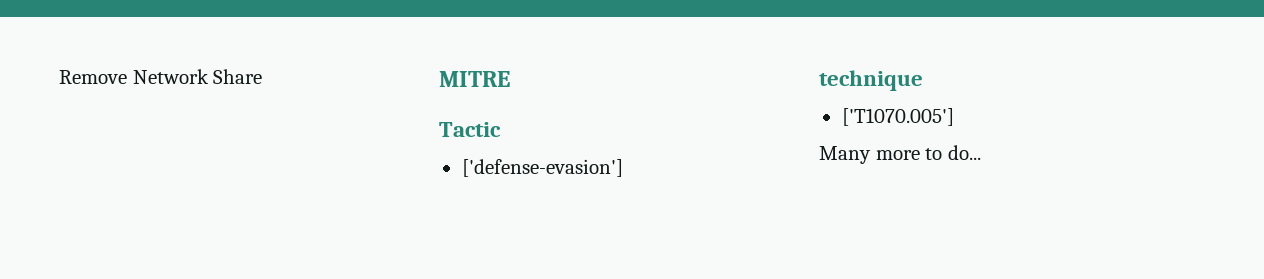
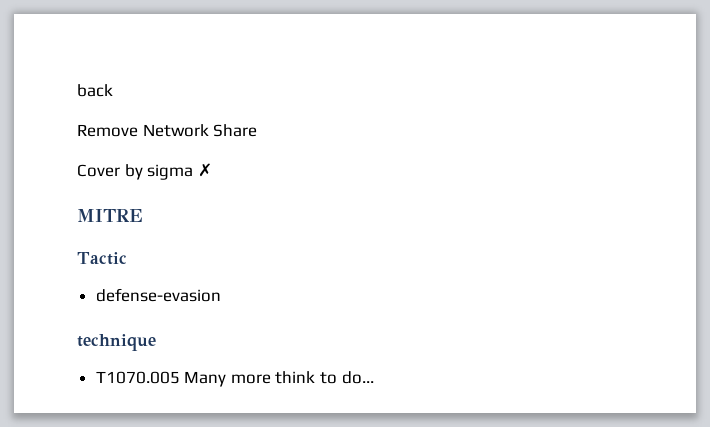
(59, 77) none -> [77,84,113,97] back //
(263, 76) none -> [77,163,212,180] // Cover by sigma ✗
[461,159,623,177] ['defense-evasion'] -> [95,288,221,302] defense-evasion
[841,108,954,126] ['T1070.005'] // -> [95,371,180,384] T1070.005
(920, 155) none -> [275,371,316,384] think

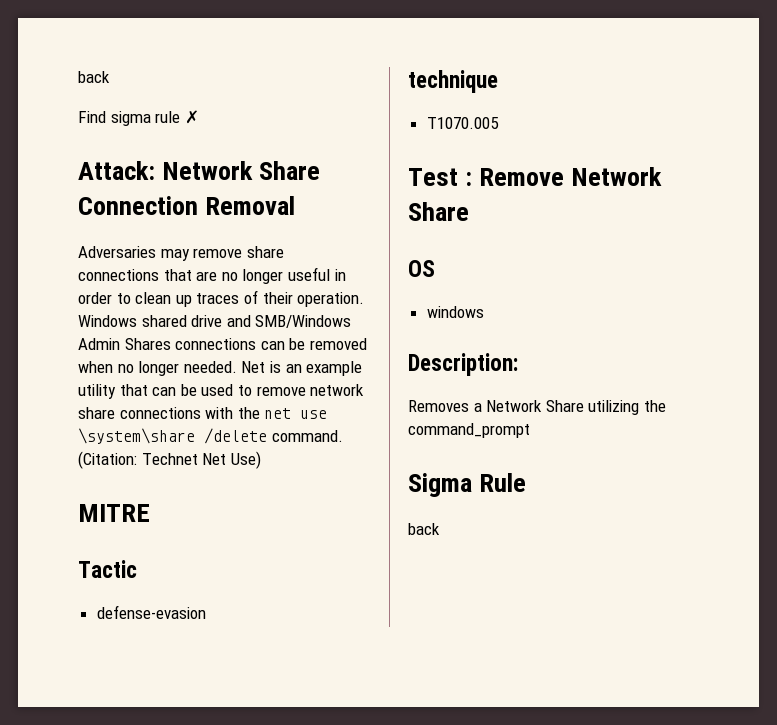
[77,124,258,137] [77,163,212,180] Remove Network Share // Cover by sigma ✗ -> [78,110,199,126] [78,161,321,180] [78,196,296,215] [78,246,284,261] [78,267,346,284] [78,290,365,307] [78,315,352,328] [78,338,367,350] [78,361,363,376] [78,384,365,399] [78,407,328,419] [78,428,343,444] [78,451,261,469] Find sigma rule ✗ // Attack: Network Share Connection Removal // Adversaries may remove share connections that are no longer useful in order to clean up traces of their operation. Windows shared drive and SMB/Windows Admin Shares connections can be removed when no longer needed. Net is an example utility that can be used to remove network share connections with the net use \system\share /delete command. (Citation: Technet Net Use)
[184,371,374,387] Many more think to do... -> [408,167,663,186] [408,202,469,221] [408,260,435,277] [426,306,484,318] [408,353,518,376] [408,400,666,415] [408,423,530,438] [408,473,527,497] [408,523,440,535] // Test : Remove Network Share // OS // windows // Description: // Removes a Network Share utilizing the command_prompt // Sigma Rule // back

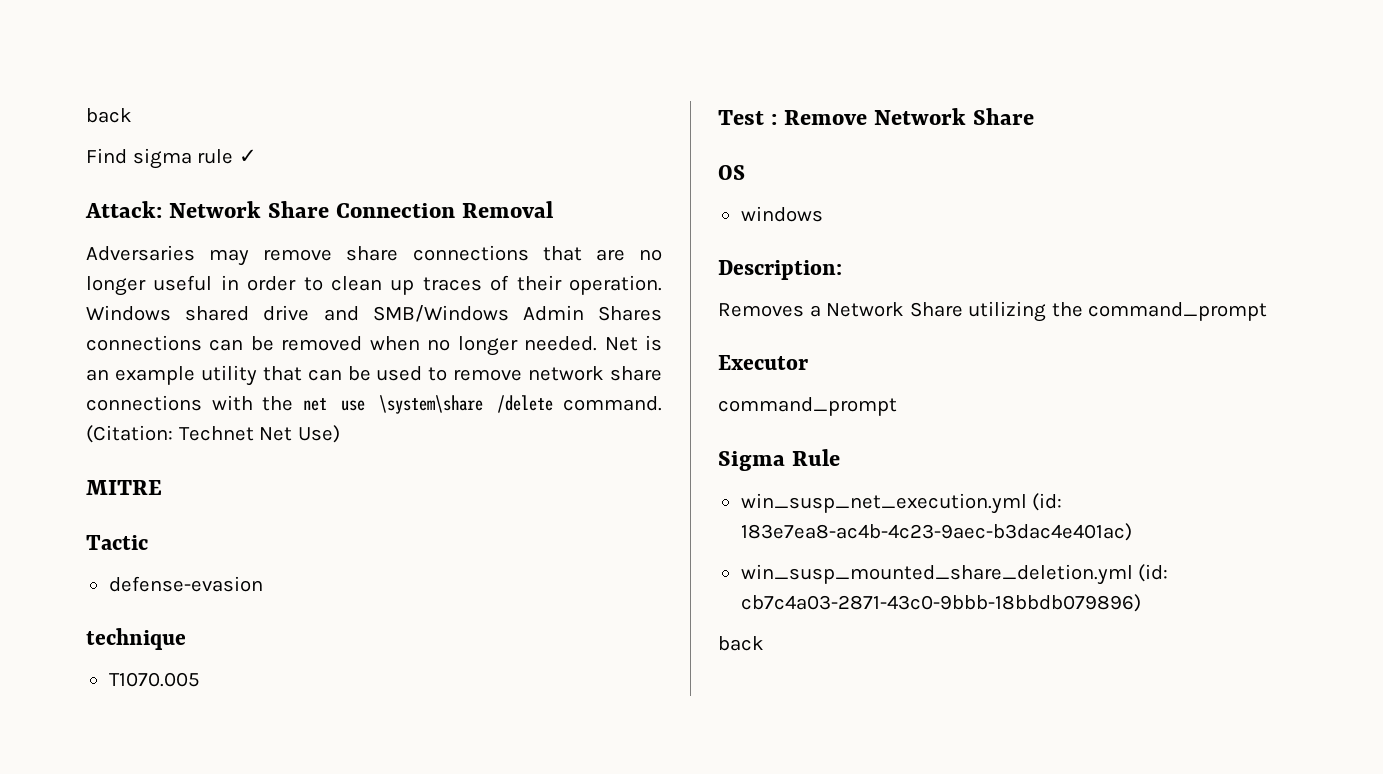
[184,110,199,124] ✗ -> [238,149,257,163] ✓
(530, 430) none -> [718,355,808,370] [718,397,897,416] // Executor // command_prompt
(527, 482) none -> [740,493,1063,514] [740,523,1132,541] [740,564,1169,585] [740,594,1141,612] // win_susp_net_execution.yml (id: 183e7ea8-ac4b-4c23-9aec-b3dac4e401ac) // win_susp_mounted_share_deletion.yml (id: cb7c4a03-2871-43c0-9bbb-18bbdb079896)

